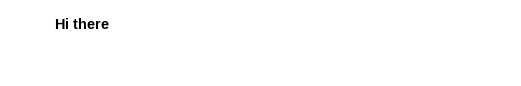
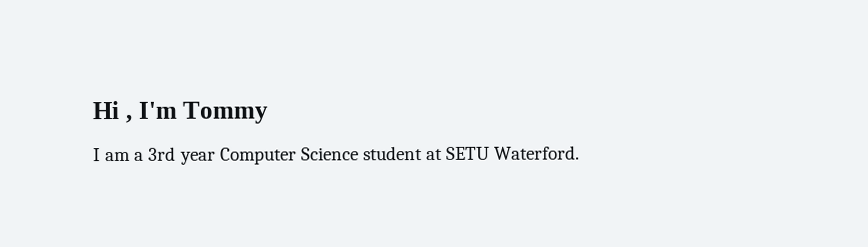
[73,18,109,29] there -> [124,101,269,124] [93,145,581,165] , I'm Tommy // I am a 3rd year Computer Science student at SETU Waterford.

